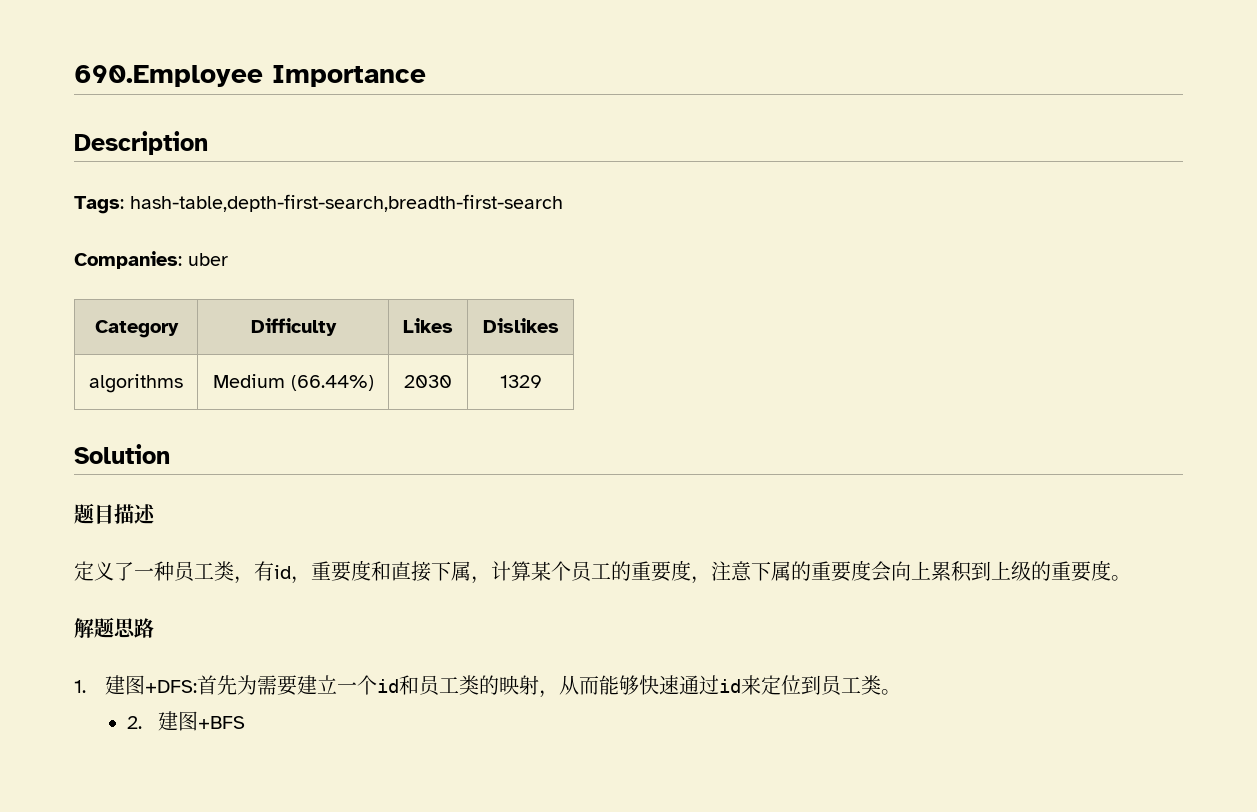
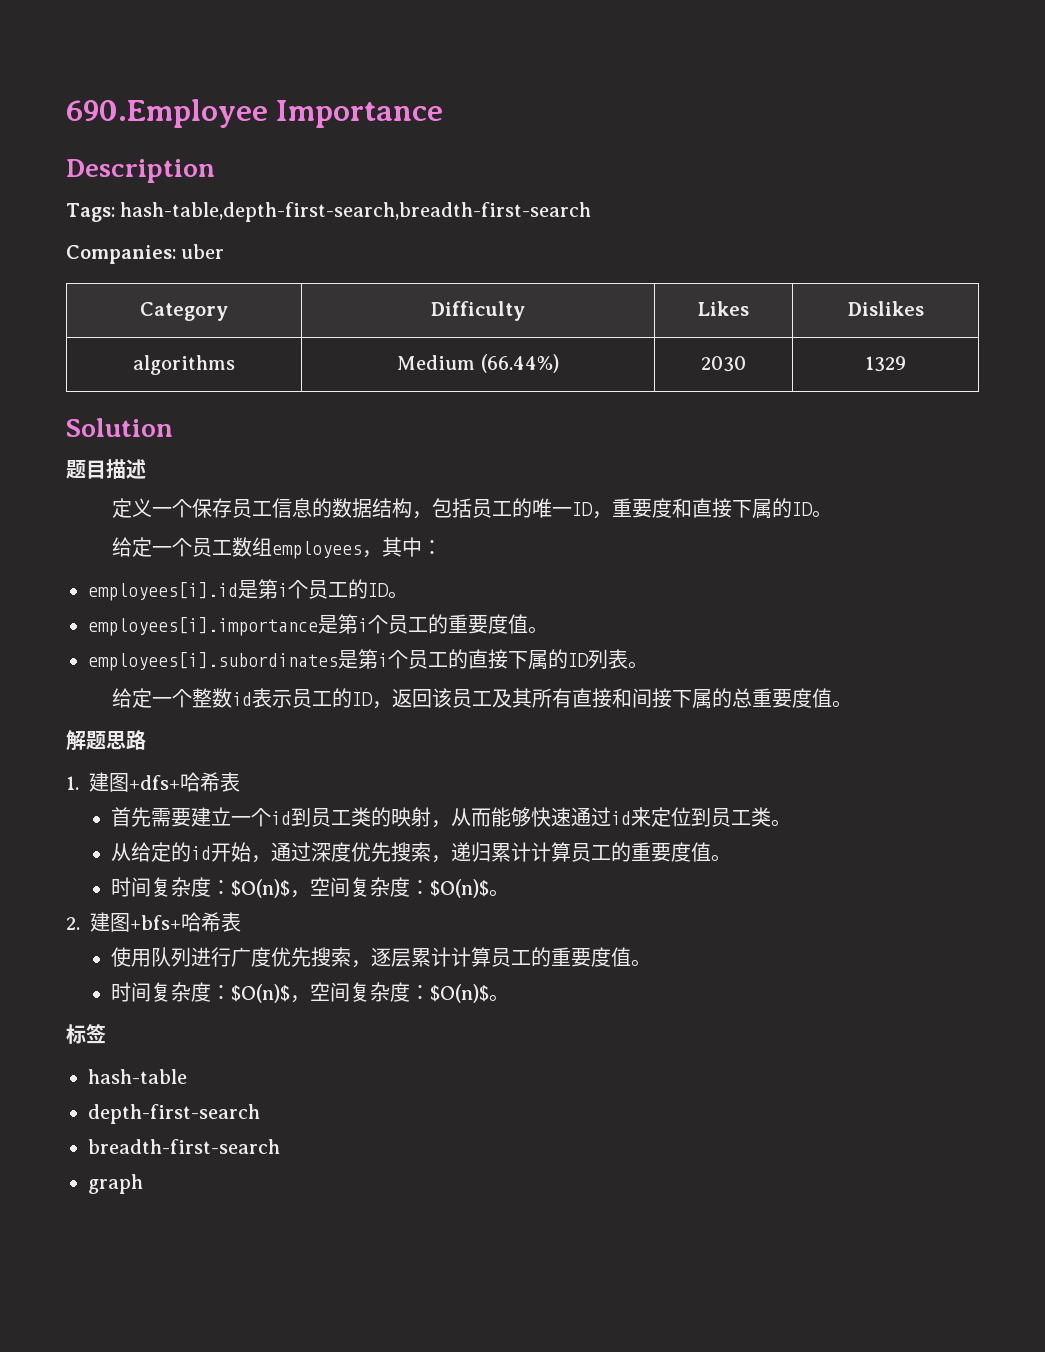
[114,561,291,584] 了一种员工类，有id -> [152,498,594,519] 一个保存员工信息的数据结构，包括员工的唯一ID
[471,560,1111,584] ，计算某个员工的重要度，注意下属的重要度会向上累积到上级的重要度 -> [772,498,833,518] [112,537,443,559] [88,579,408,601] [88,614,548,636] [88,649,648,671] [112,688,833,709] 的ID。 // 给定一个员工数组employees，其中： // employees[i].id是第i个员工的ID。 // employees[i].importance是第i个员工的重要度值。 // employees[i].subordinates是第i个员工的直接下属的ID列表。 // 给定一个整数id表示员工的ID，返回该员工及其所有直接和间接下属的总重要度值
[145,675,258,695] +DFS:首先为 -> [129,772,240,792] [110,807,151,827] +dfs+哈希表 // 首先
[399,675,420,695] 和 -> [290,808,311,827] 到
[127,711,246,731] 2.建图+BFS -> [110,842,731,863] [110,877,509,898] [66,912,241,932] [110,947,651,968] [110,982,509,1003] [66,1024,106,1044] [88,1069,187,1084] [88,1104,260,1124] [88,1139,280,1154] [88,1174,143,1194] 从给定的id开始，通过深度优先搜索，递归累计计算员工的重要度值。 // 时间复杂度：$O(n)$，空间复杂度：$O(n)$。 // 2.建图+bfs+哈希表 // 使用队列进行广度优先搜索，逐层累计计算员工的重要度值。 // 时间复杂度：$O(n)$，空间复杂度：$O(n)$。 // 标签 // hash-table // depth-first-search // breadth-first-search // graph

